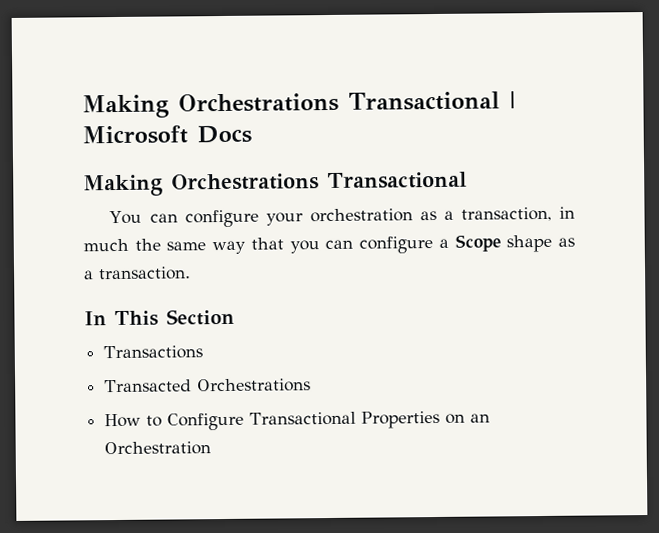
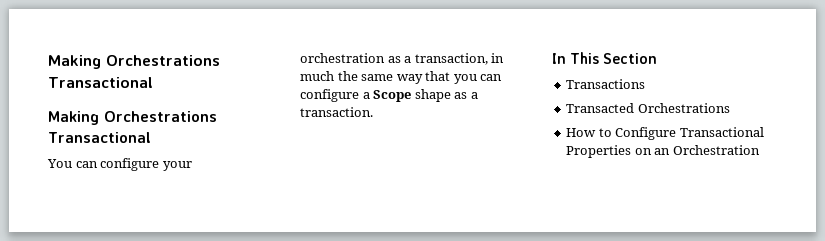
[82,91,516,119] [82,124,252,145] Making Orchestrations Transactional | Microsoft Docs -> [48,55,220,69] [48,77,153,88] Making Orchestrations Transactional

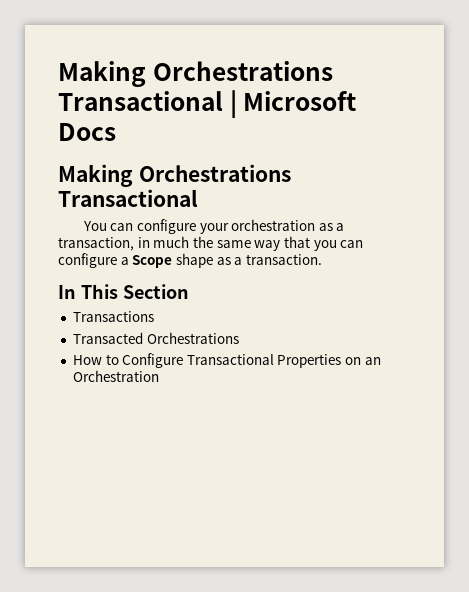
[48,55,220,69] [48,77,153,88] Making Orchestrations Transactional -> [58,61,333,87] [58,90,357,118] [58,123,116,141] Making Orchestrations Transactional | Microsoft Docs

